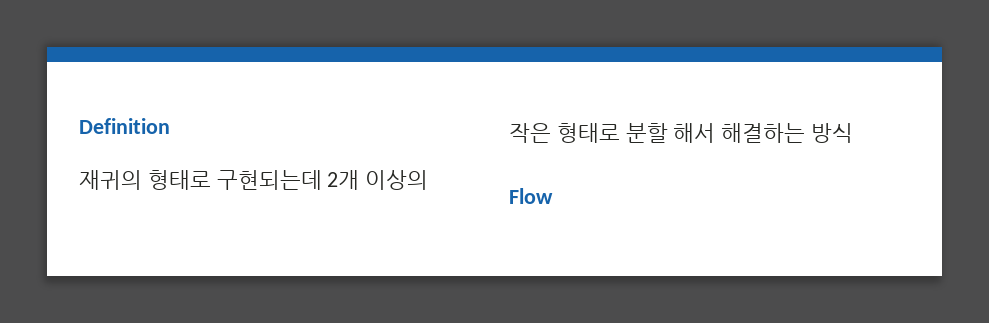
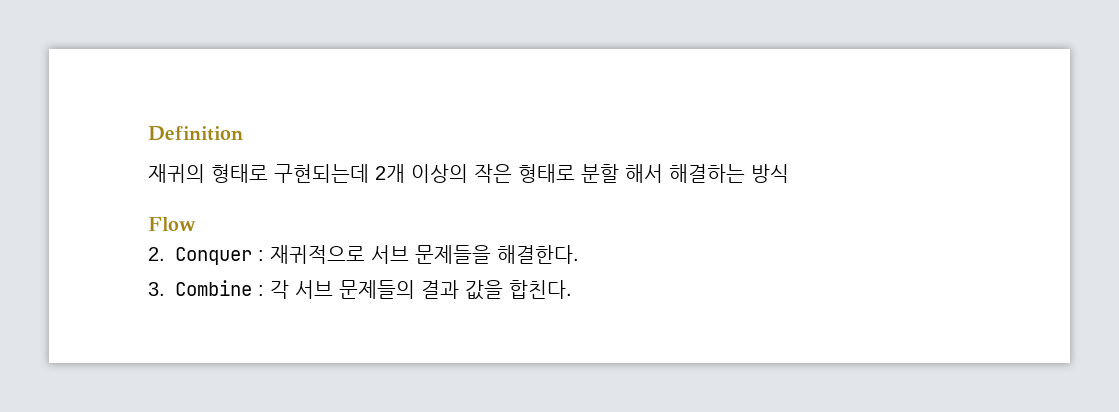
(553, 196) none -> [148,245,579,265] [148,280,572,300] // 2. Conquer : 재귀적으로 서브 문제들을 해결한다. // 3. Combine : 각 서브 문제들의 결과 값을 합친다.

